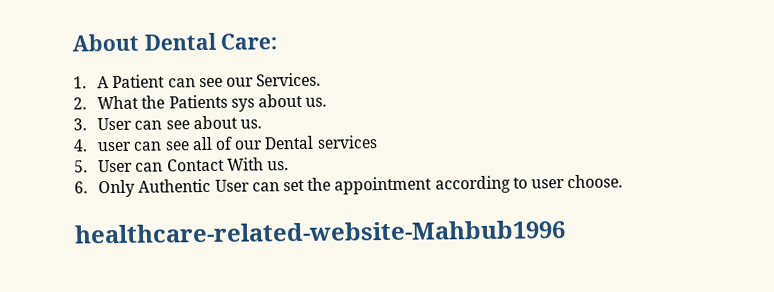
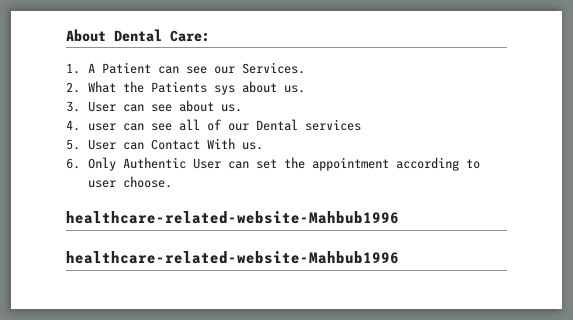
(566, 232) none -> [66,251,399,264] // healthcare-related-website-Mahbub1996

